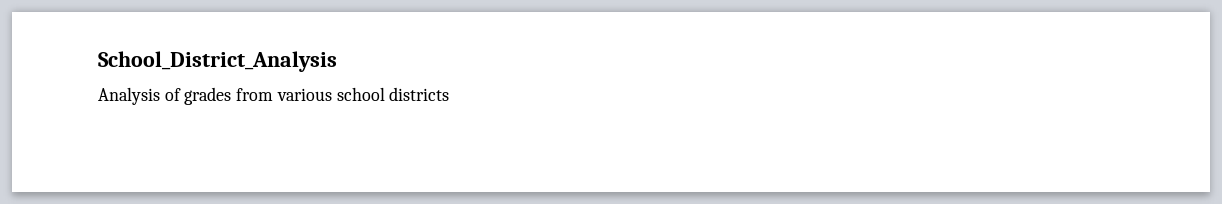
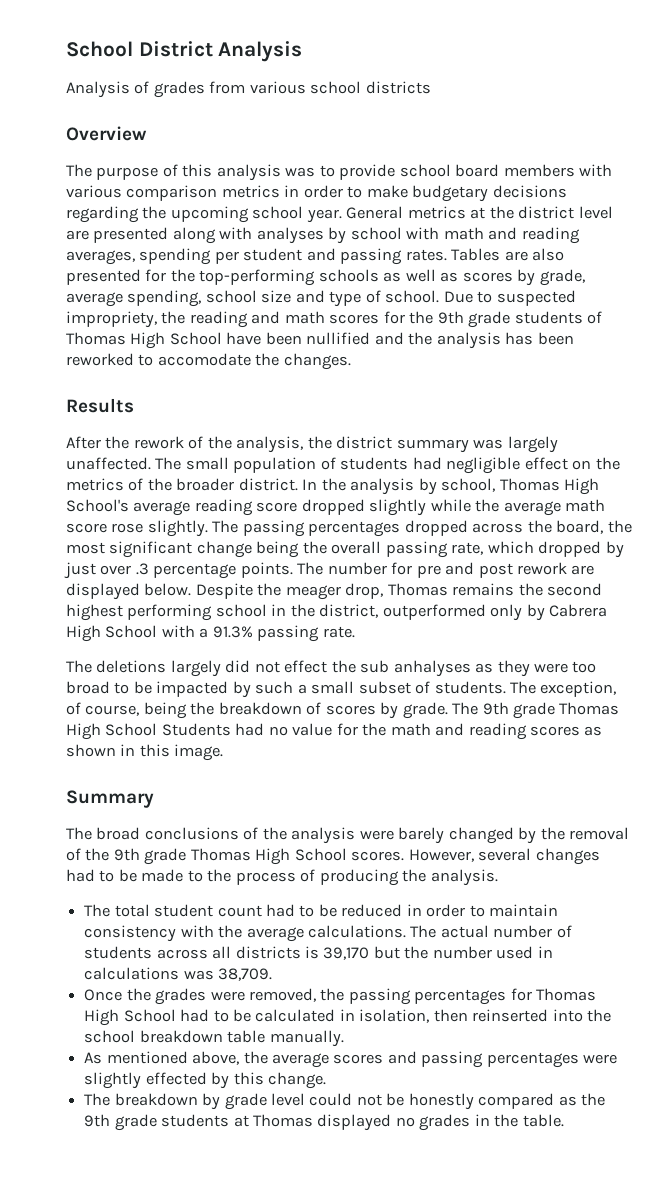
[98,51,337,72] School_District_Analysis -> [66,41,303,62] School District Analysis
(450, 94) none -> [66,126,147,141] [66,164,613,181] [66,185,567,202] [66,206,613,223] [66,227,580,244] [66,248,565,265] [66,269,585,286] [66,290,576,307] [66,311,603,328] [66,332,574,349] [66,353,351,370] [66,398,134,413] [66,436,558,453] [66,457,620,474] [66,478,600,495] [66,499,606,516] [66,520,632,537] [66,541,624,558] [64,562,595,579] [66,583,603,600] [66,604,608,621] [66,625,355,642] [66,660,597,677] [66,681,617,698] [66,702,620,719] [66,723,603,740] [66,744,224,761] [66,790,154,808] [66,827,630,844] [66,848,600,865] [66,869,498,886] [84,904,559,917] [84,925,572,942] [84,946,553,960] [84,967,273,981] [84,988,597,1005] [84,1009,612,1026] [84,1030,344,1047] [84,1051,618,1068] [84,1072,326,1089] [84,1093,606,1110] [84,1114,564,1131] // Overview // The purpose of this analysis was to provide school board members with various comparison metrics in order to make budgetary decisions regarding the upcoming school year. General metrics at the district level are presented along with analyses by school with math and reading averages, spending per student and passing rates. Tables are also presented for the top-performing schools as well as scores by grade, average spending, school size and type of school. Due to suspected impropriety, the reading and math scores for the 9th grade students of Thomas High School have been nullified and the analysis has been reworked to accomodate the changes. // Results // After the rework of the analysis, the district summary was largely unaffected. The small population of students had negligible effect on the metrics of the broader district. In the analysis by school, Thomas High School's average reading score dropped slightly while the average math score rose slightly. The passing percentages dropped across the board, the most significant change being the overall passing rate, which dropped by just over .3 percentage points. The number for pre and post rework are displayed below. Despite the meager drop, Thomas remains the second highest performing school in the district, outperformed only by Cabrera High School with a 91.3% passing rate. // The deletions largely did not effect the sub anhalyses as they were too broad to be impacted by such a small subset of students. The exception, of course, being the breakdown of scores by grade. The 9th grade Thomas High School Students had no value for the math and reading scores as shown in this image. // Summary // The broad conclusions of the analysis were barely changed by the removal of the 9th grade Thomas High School scores. However, several changes had to be made to the process of producing the analysis. // The total student count had to be reduced in order to maintain consistency with the average calculations. The actual number of students across all districts is 39,170 but the number used in calculations was 38,709. // Once the grades were removed, the passing percentages for Thomas High School had to be calculated in isolation, then reinserted into the school breakdown table manually. // As mentioned above, the average scores and passing percentages were slightly effected by this change. // The breakdown by grade level could not be honestly compared as the 9th grade students at Thomas displayed no grades in the table.

